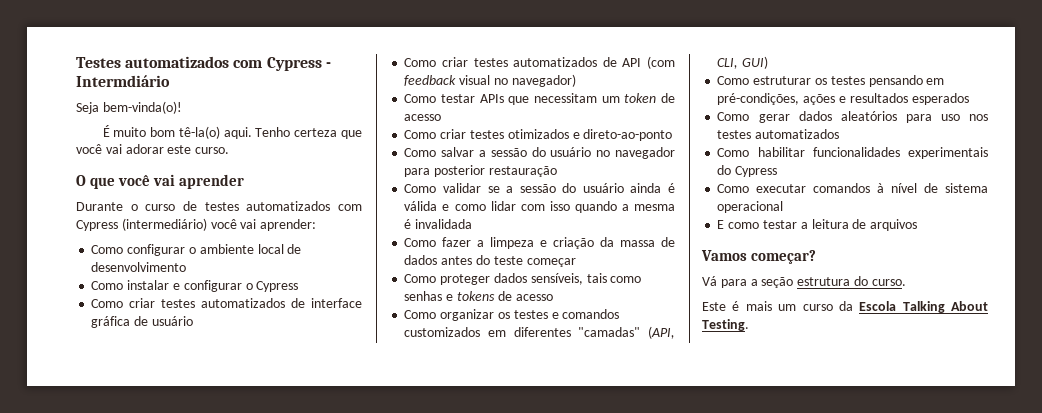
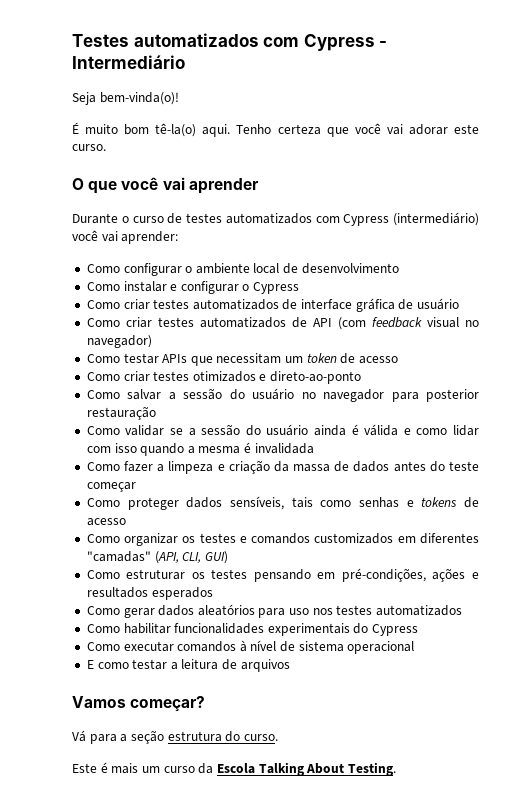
[76,75,170,87] Intermdiário -> [72,55,185,69] Intermediário

